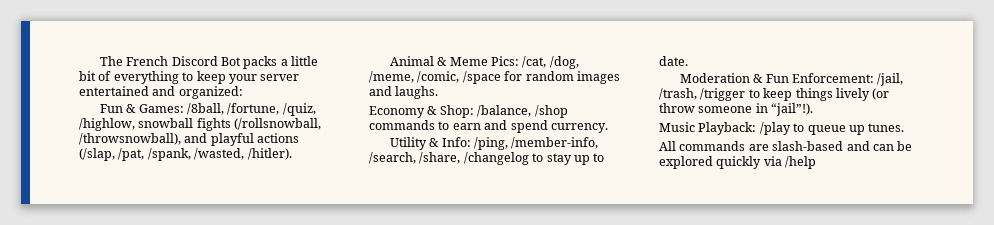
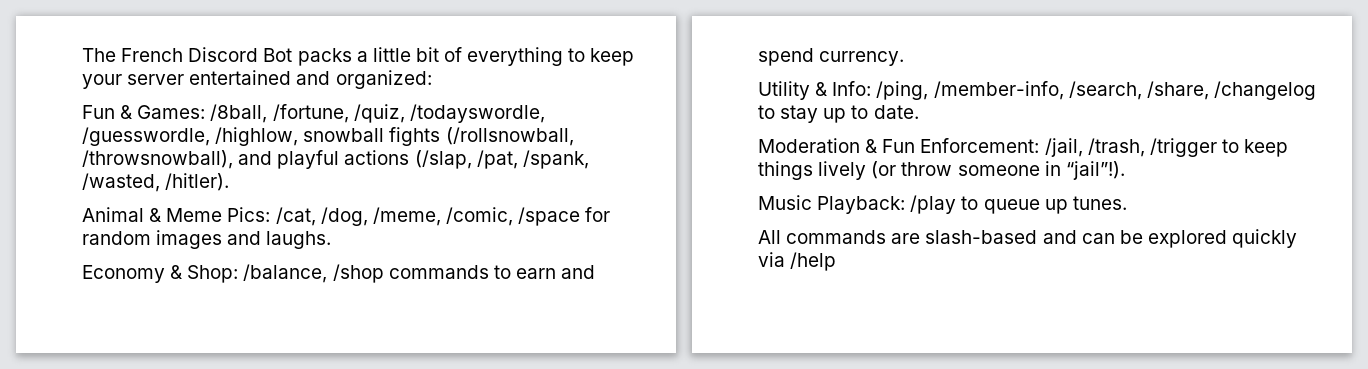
(316, 109) none -> [409,104,545,123] [82,127,210,146] /todayswordle, /guesswordle,

